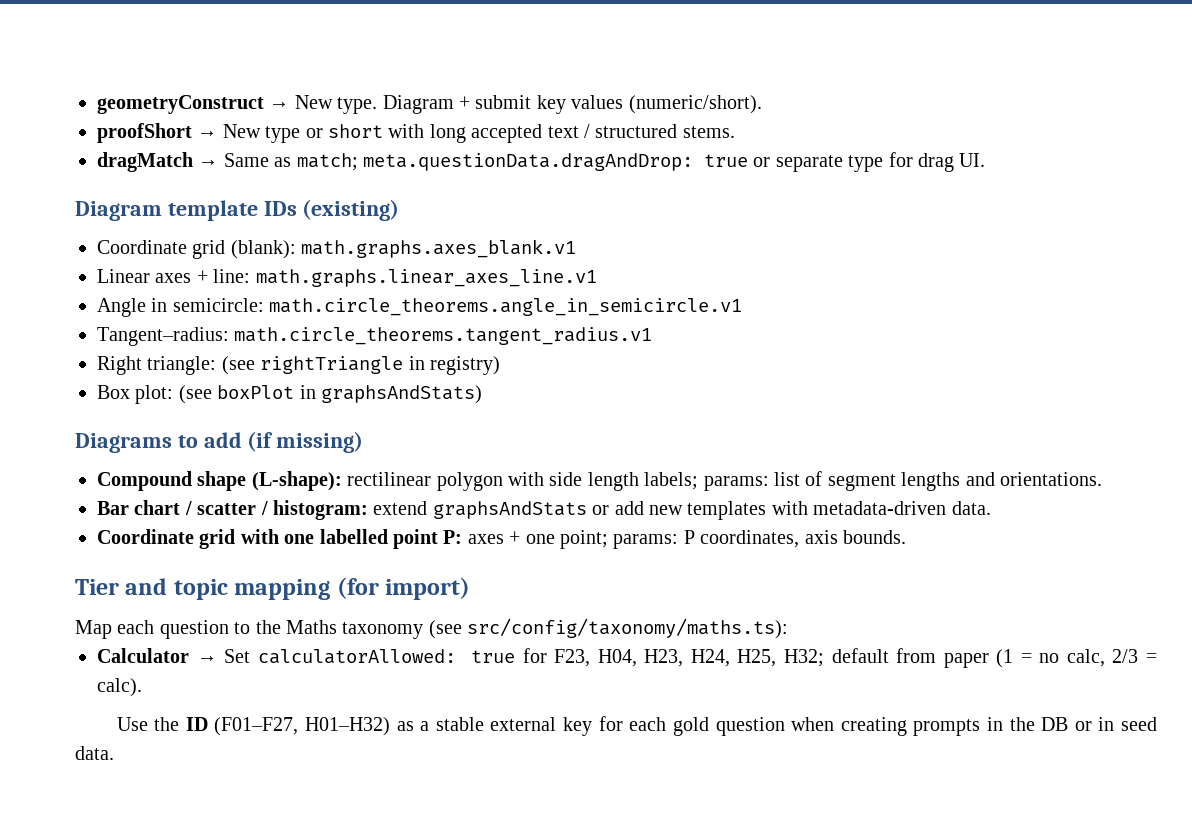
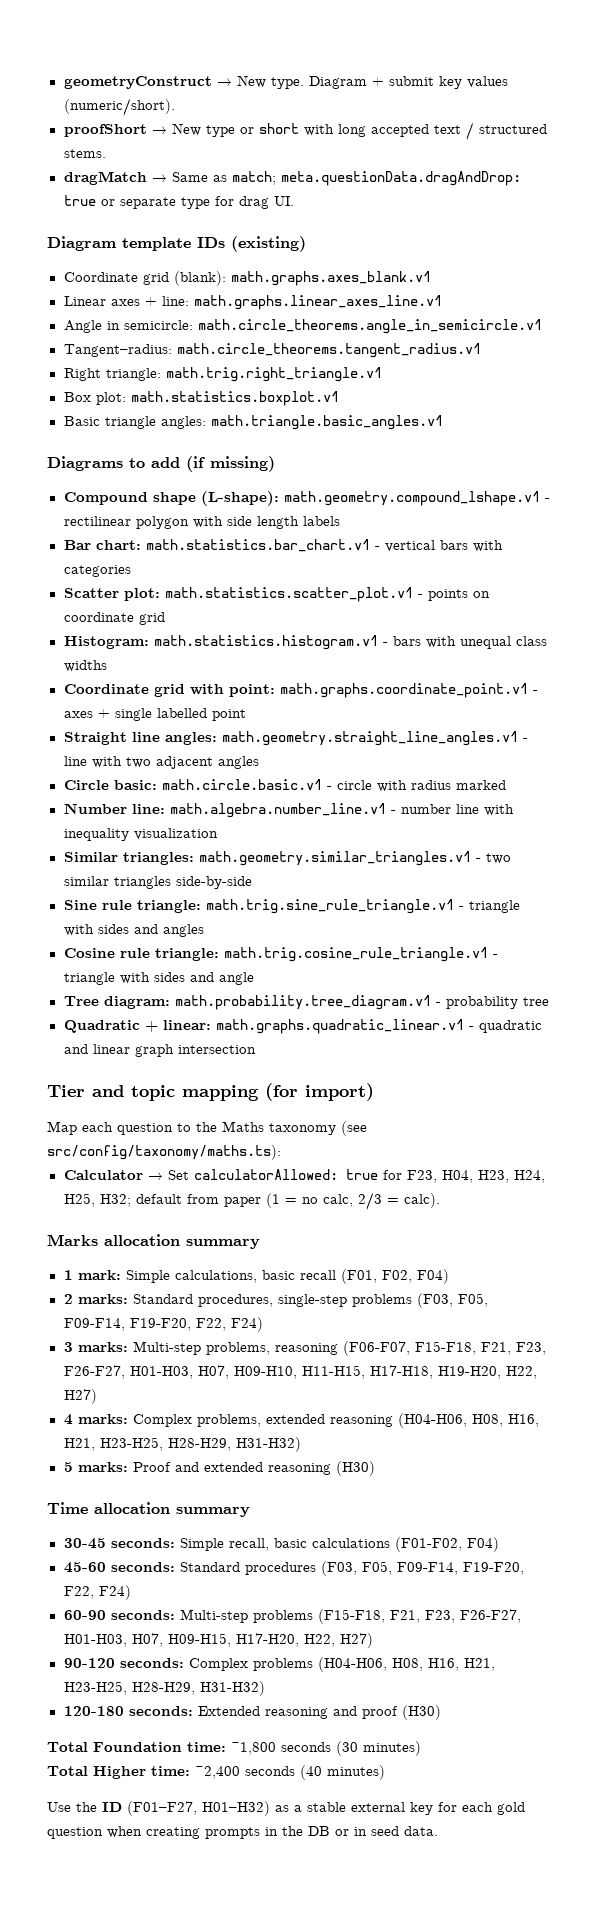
[221,356,500,375] [97,385,482,404] (see rightTriangle in registry) // Box plot: (see boxPlot in graphsAndStats) -> [165,367,382,382] [63,391,339,406] [63,415,443,430] math.trig.right_triangle.v1 // Box plot: math.statistics.boxplot.v1 // Basic triangle angles: math.triangle.basic_angles.v1
(342, 481) none -> [283,491,550,506] math.geometry.compound_lshape.v1 -
[644,471,1102,491] [97,500,991,520] [97,529,906,549] labels; params: list of segment lengths and orientations. // Bar chart / scatter / histogram: extend graphsAndStats or add new templates with metadata-driven data. // Coordinate grid with one labelled point P: axes + one point; params: P coordinates, axis bounds. -> [302,516,340,526] [63,539,503,552] [63,565,131,577] [63,587,490,602] [63,612,165,625] [63,635,547,650] [63,660,107,672] [63,683,538,698] [63,708,246,721] [63,731,528,746] [63,756,259,769] [63,779,506,792] [63,803,514,818] [63,828,218,841] [63,851,511,866] [63,876,252,889] [63,899,520,914] [63,924,204,937] [63,947,498,962] [63,972,254,985] [63,995,549,1010] [63,1019,542,1034] [63,1044,256,1057] labels // Bar chart: math.statistics.bar_chart.v1 - vertical bars with categories // Scatter plot: math.statistics.scatter_plot.v1 - points on coordinate grid // Histogram: math.statistics.histogram.v1 - bars with unequal class widths // Coordinate grid with point: math.graphs.coordinate_point.v1 - axes + single labelled point // Straight line angles: math.geometry.straight_line_angles.v1 - line with two adjacent angles // Circle basic: math.circle.basic.v1 - circle with radius marked // Number line: math.algebra.number_line.v1 - number line with inequality visualization // Similar triangles: math.geometry.similar_triangles.v1 - two similar triangles side-by-side // Sine rule triangle: math.trig.sine_rule_triangle.v1 - triangle with sides and angles // Cosine rule triangle: math.trig.cosine_rule_triangle.v1 - triangle with sides and angle // Tree diagram: math.probability.tree_diagram.v1 - probability tree // Quadratic + linear: math.graphs.quadratic_linear.v1 - quadratic and linear graph intersection
(142, 687) none -> [47,1234,260,1249] [63,1269,449,1284] [63,1293,488,1308] [63,1317,263,1332] [63,1341,546,1356] [63,1365,537,1379] [63,1389,97,1404] [63,1413,539,1428] [63,1437,301,1452] [63,1461,375,1476] [47,1502,250,1517] [63,1537,499,1552] [63,1561,524,1576] [63,1585,131,1600] [63,1609,521,1624] [63,1633,373,1648] [63,1657,495,1672] [63,1681,265,1696] [63,1705,441,1720] [47,1741,421,1756] [47,1765,385,1780] // Marks allocation summary // 1 mark: Simple calculations, basic recall (F01, F02, F04) // 2 marks: Standard procedures, single-step problems (F03, F05, F09-F14, F19-F20, F22, F24) // 3 marks: Multi-step problems, reasoning (F06-F07, F15-F18, F21, F23, F26-F27, H01-H03, H07, H09-H10, H11-H15, H17-H18, H19-H20, H22, H27) // 4 marks: Complex problems, extended reasoning (H04-H06, H08, H16, H21, H23-H25, H28-H29, H31-H32) // 5 marks: Proof and extended reasoning (H30) // Time allocation summary // 30-45 seconds: Simple recall, basic calculations (F01-F02, F04) // 45-60 seconds: Standard procedures (F03, F05, F09-F14, F19-F20, F22, F24) // 60-90 seconds: Multi-step problems (F15-F18, F21, F23, F26-F27, H01-H03, H07, H09-H15, H17-H20, H22, H27) // 90-120 seconds: Complex problems (H04-H06, H08, H16, H21, H23-H25, H28-H29, H31-H32) // 120-180 seconds: Extended reasoning and proof (H30) // Total Foundation time: ~1,800 seconds (30 minutes) // Total Higher time: ~2,400 seconds (40 minutes)

